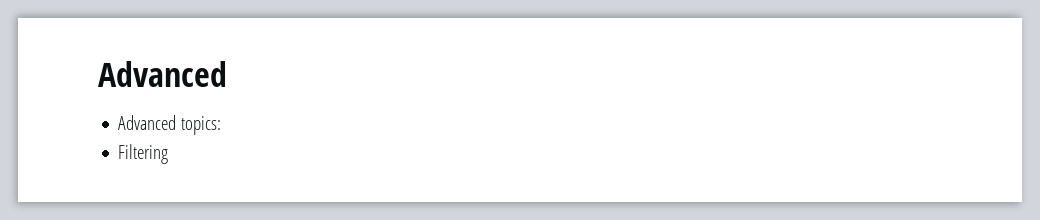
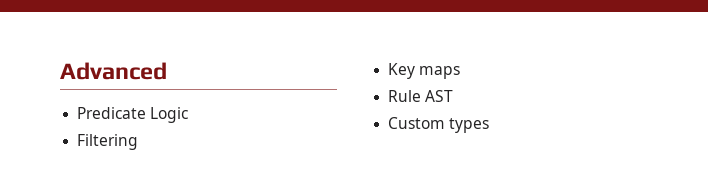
[118,115,222,135] Advanced topics: -> [77,107,189,123] Predicate Logic
(169, 154) none -> [388,63,461,79] [388,90,454,102] [388,117,490,133] // Key maps // Rule AST // Custom types

